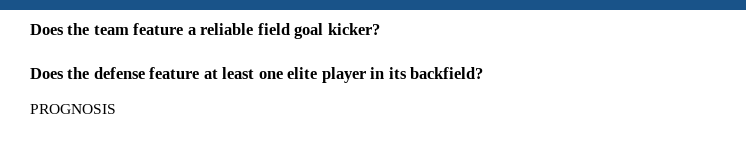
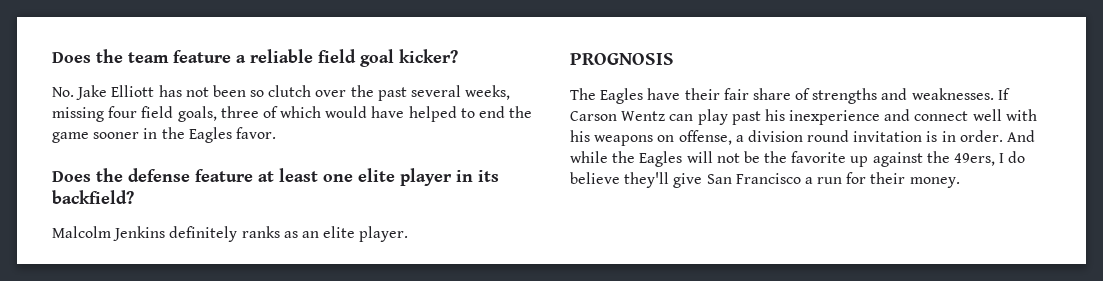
(380, 29) none -> [52,85,511,101] [52,106,533,122] [52,127,276,143] // No. Jake Elliott has not been so clutch over the past several weeks, missing four field goals, three of which would have helped to end the game sooner in the Eagles favor.
[30,104,116,114] PROGNOSIS -> [52,226,409,242] [570,53,674,65] [570,88,1010,104] [570,109,1037,125] [570,130,1036,146] [570,151,1026,167] [570,172,960,188] Malcolm Jenkins definitely ranks as an elite player. // PROGNOSIS // The Eagles have their fair share of strengths and weaknesses. If Carson Wentz can play past his inexperience and connect well with his weapons on offense, a division round invitation is in order. And while the Eagles will not be the favorite up against the 49ers, I do believe they'll give San Francisco a run for their money.

